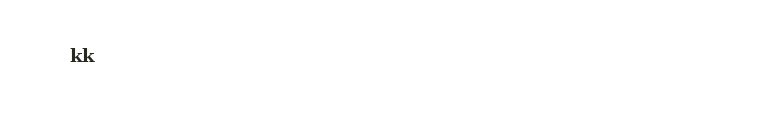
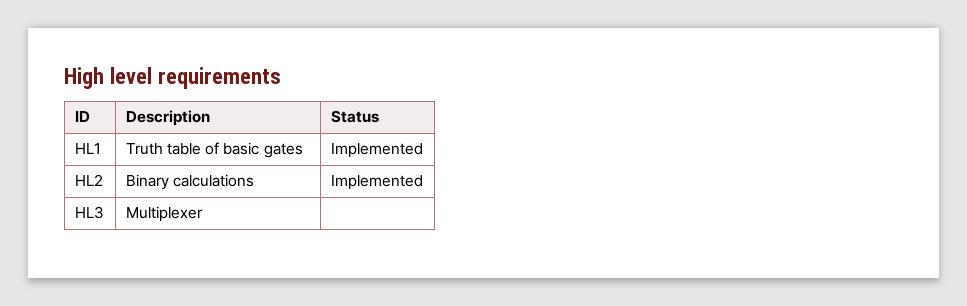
[70,48,95,62] kk -> [64,67,281,89] [74,111,90,122] [125,110,210,126] [330,110,379,123] [74,143,101,154] [125,142,303,158] [330,143,423,158] [74,174,103,186] [125,174,255,190] [330,175,423,190] [74,206,104,219] [125,206,203,222] High level requirements // ID | Description | Status // HL1 | Truth table of basic gates | Implemented // HL2 | Binary calculations | Implemented // HL3 | Multiplexer |

